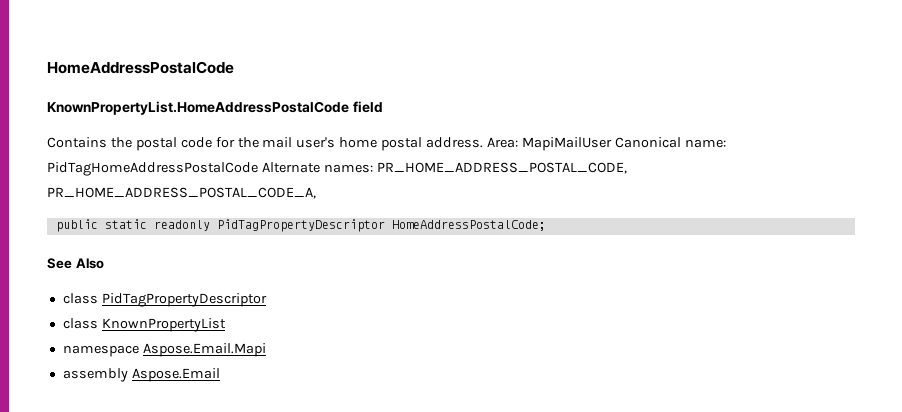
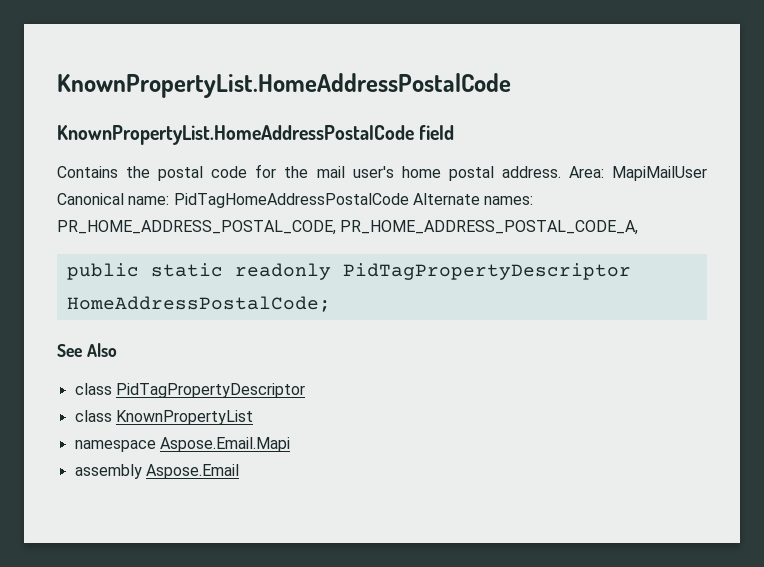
[47,61,234,74] HomeAddressPostalCode -> [57,73,511,98] KnownPropertyList.HomeAddressPostalCode

